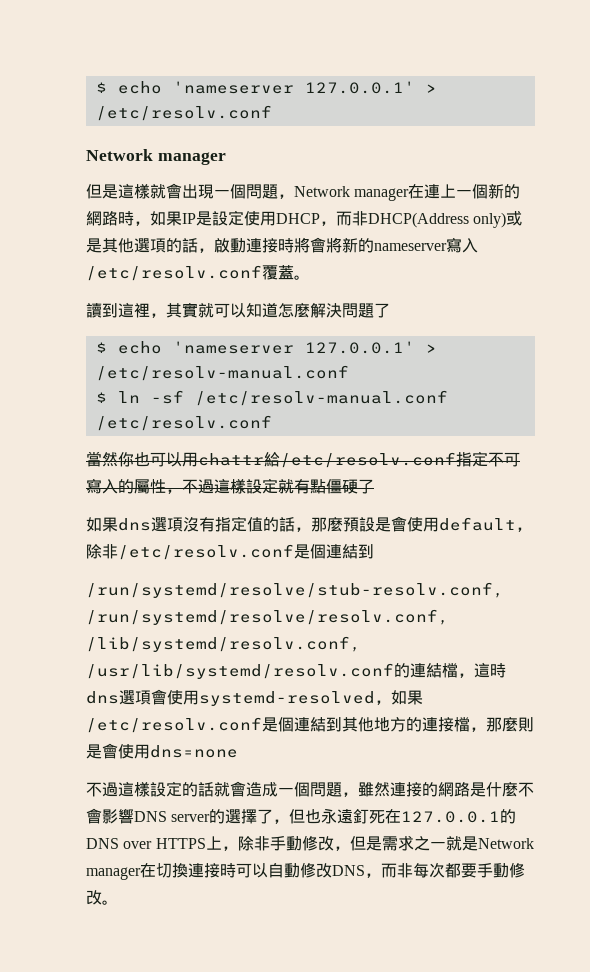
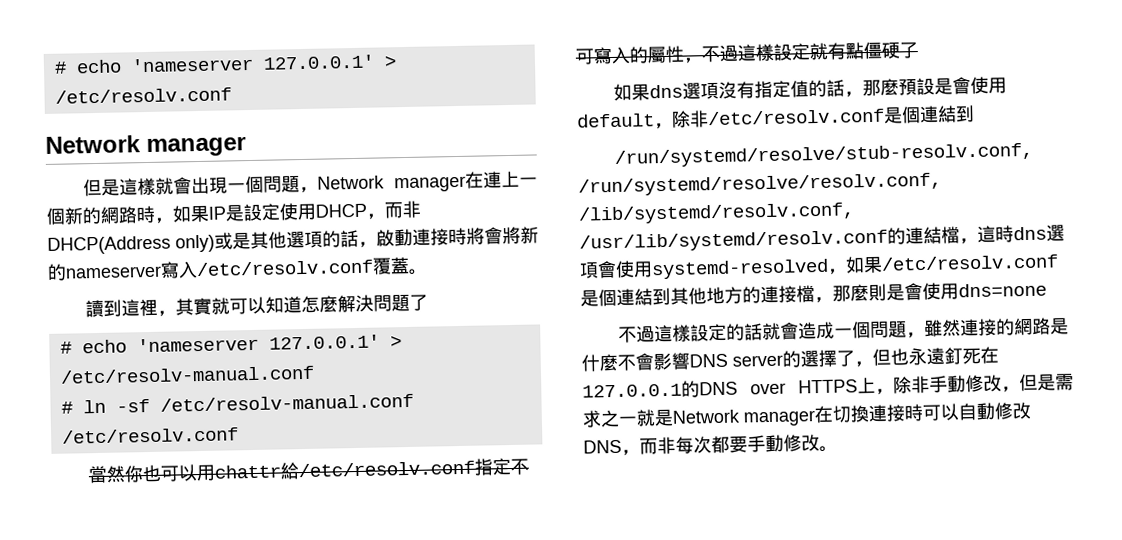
[95,82,107,93] $ -> [53,61,67,74] #
[95,342,107,353] $ -> [59,341,72,354] #
[95,392,107,403] $ -> [60,401,73,414] #

